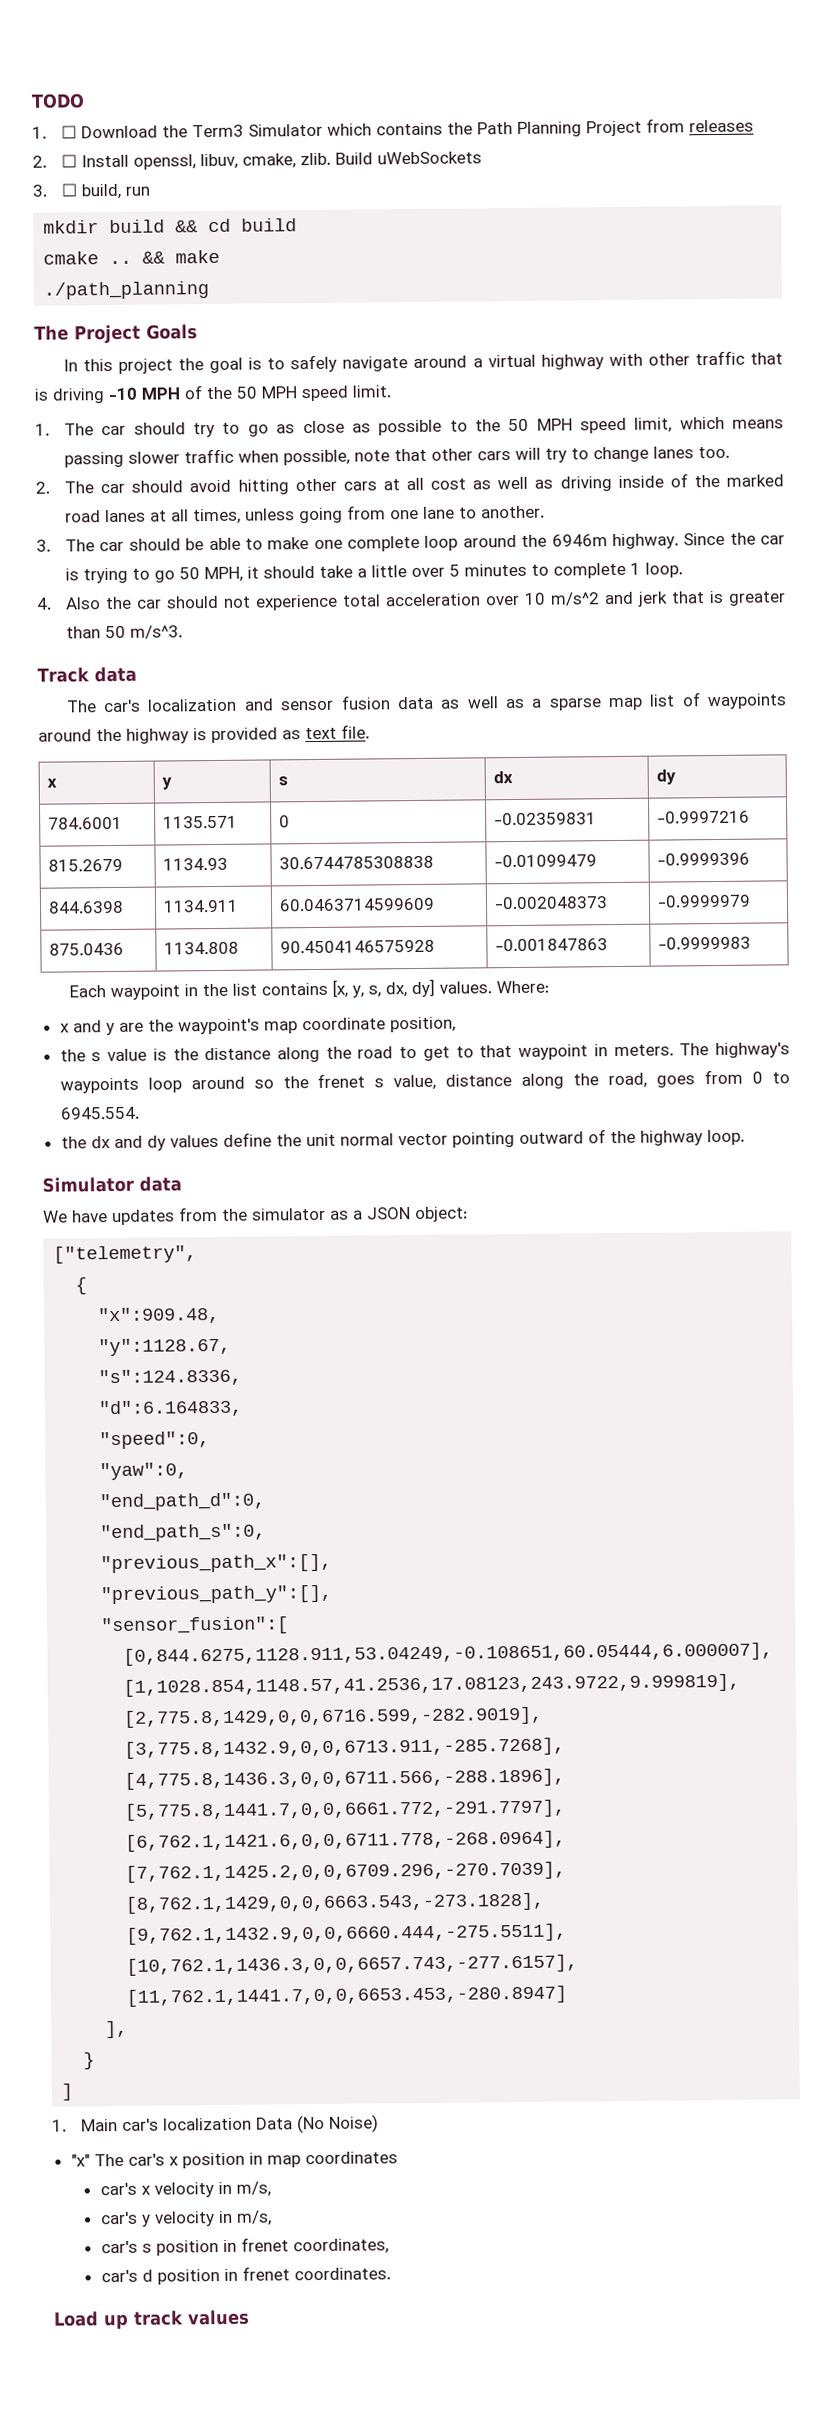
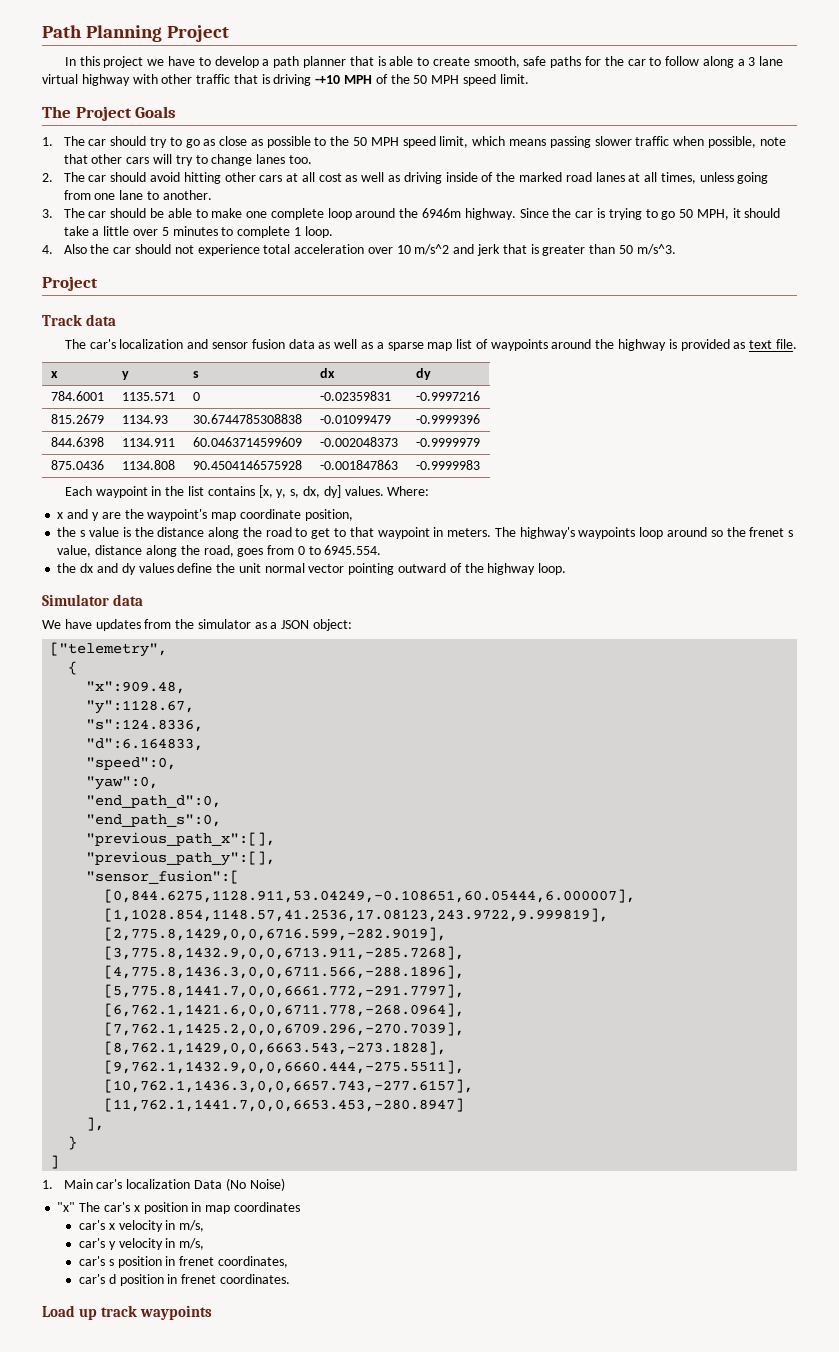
[31,93,85,109] [32,118,755,139] [32,151,483,170] [32,183,151,200] [43,218,298,234] [43,249,221,265] [43,281,210,300] [34,324,198,344] [62,354,483,374] TODO // 1. ☐ Download the Term3 Simulator which contains the Path Planning Project from releases // 2. ☐ Install openssl, libuv, cmake, zlib. Build uWebSockets // 3. ☐ build, run // mkdir build && cd build // cmake .. && make // ./path_planning // The Project Goals // In this project the goal is to safely navigate around a -> [42,25,230,42] [64,56,784,68] Path Planning Project // In this project we have to develop a path planner that is able to create smooth, safe paths for the car to follow along a 3 lane
[108,387,137,401] -10 -> [315,75,341,84] -+10
(391, 391) none -> [42,106,177,121] // The Project Goals
(184, 632) none -> [42,276,98,291] // Project
[187,2309,250,2326] values -> [140,1305,213,1320] waypoints

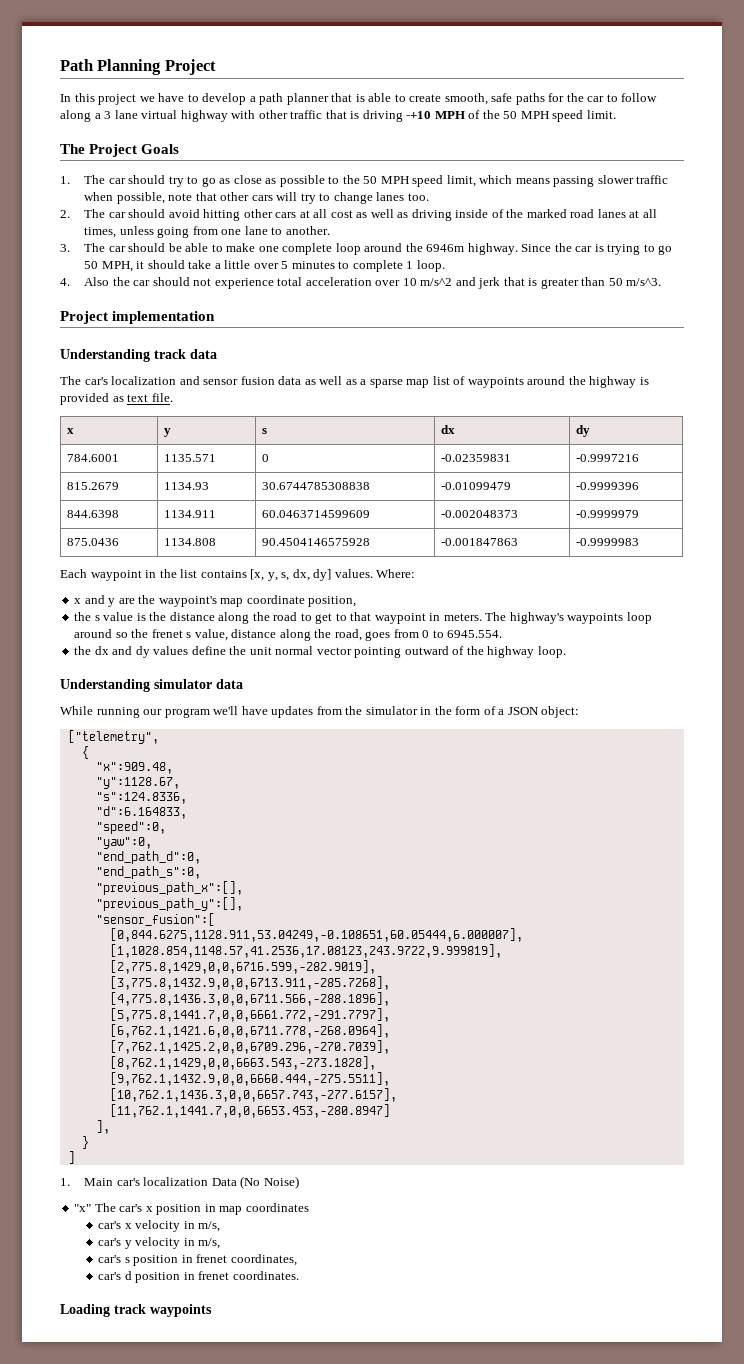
[42,314,82,326] // Track -> [112,311,216,324] [60,349,186,362] implementation // Understanding track
[42,594,144,606] [42,620,61,629] Simulator data // We -> [60,679,243,692] [60,706,239,718] Understanding simulator data // While running our program we'll
[254,622,267,629] as -> [420,706,496,715] in the form of
[42,1305,98,1320] Load up -> [60,1304,110,1317] Loading

